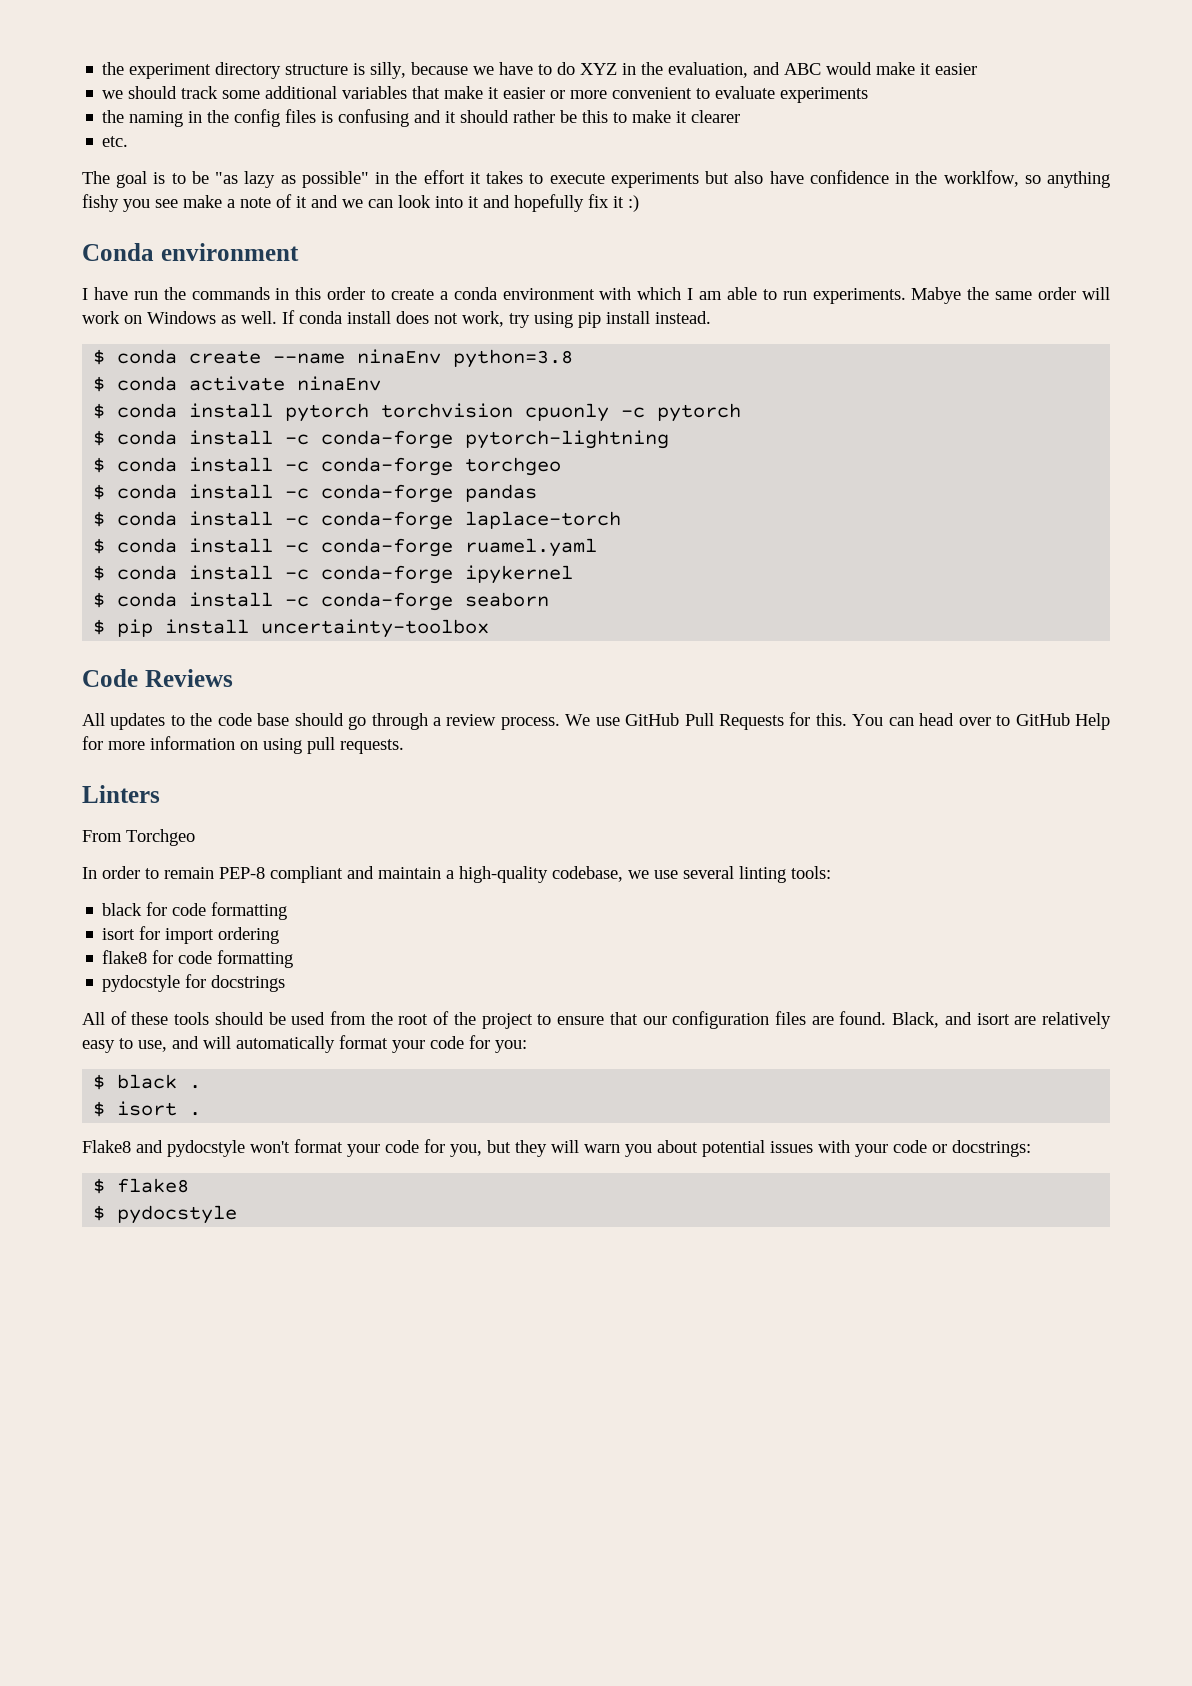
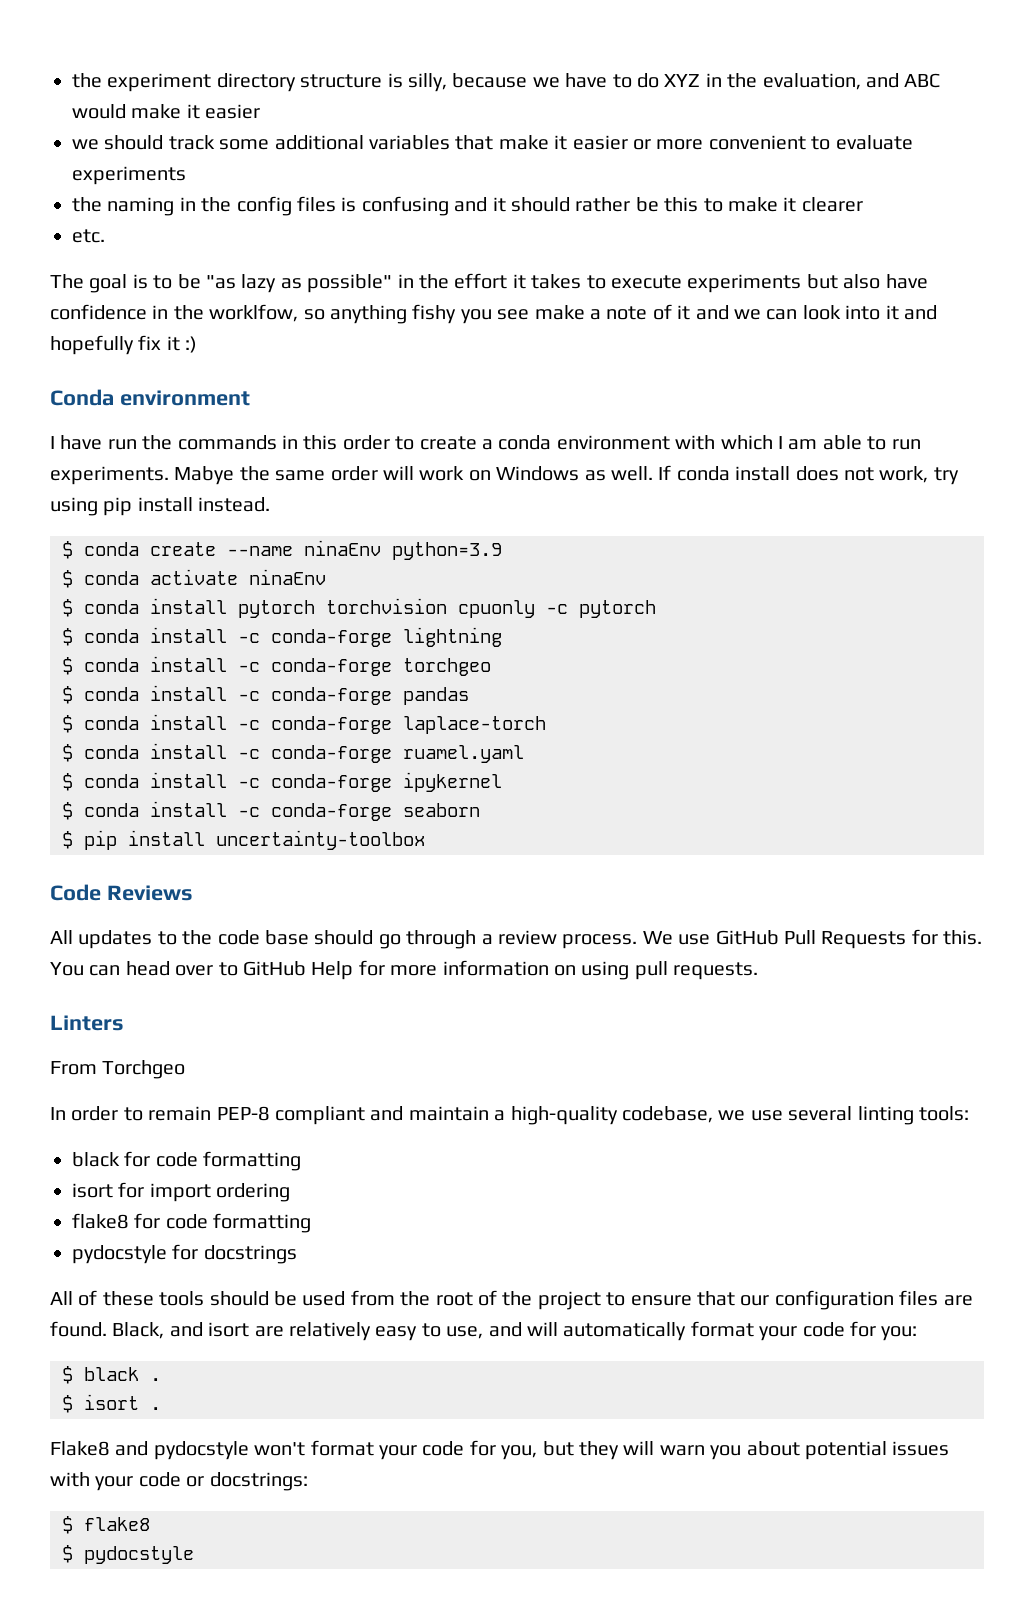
[453,349,574,368] python=3.8 -> [392,542,502,560] python=3.9
[465,430,670,449] pytorch-lightning -> [403,627,502,647] lightning

